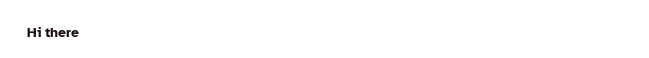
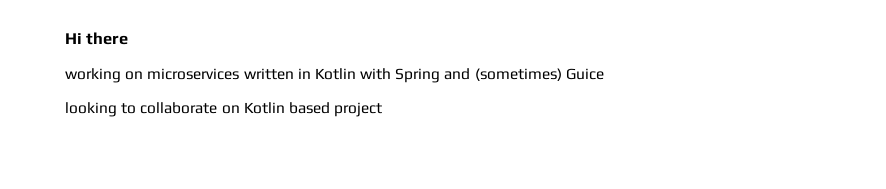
(79, 32) none -> [65,68,604,83] [65,102,383,117] // working on microservices written in Kotlin with Spring and (sometimes) Guice // looking to collaborate on Kotlin based project

